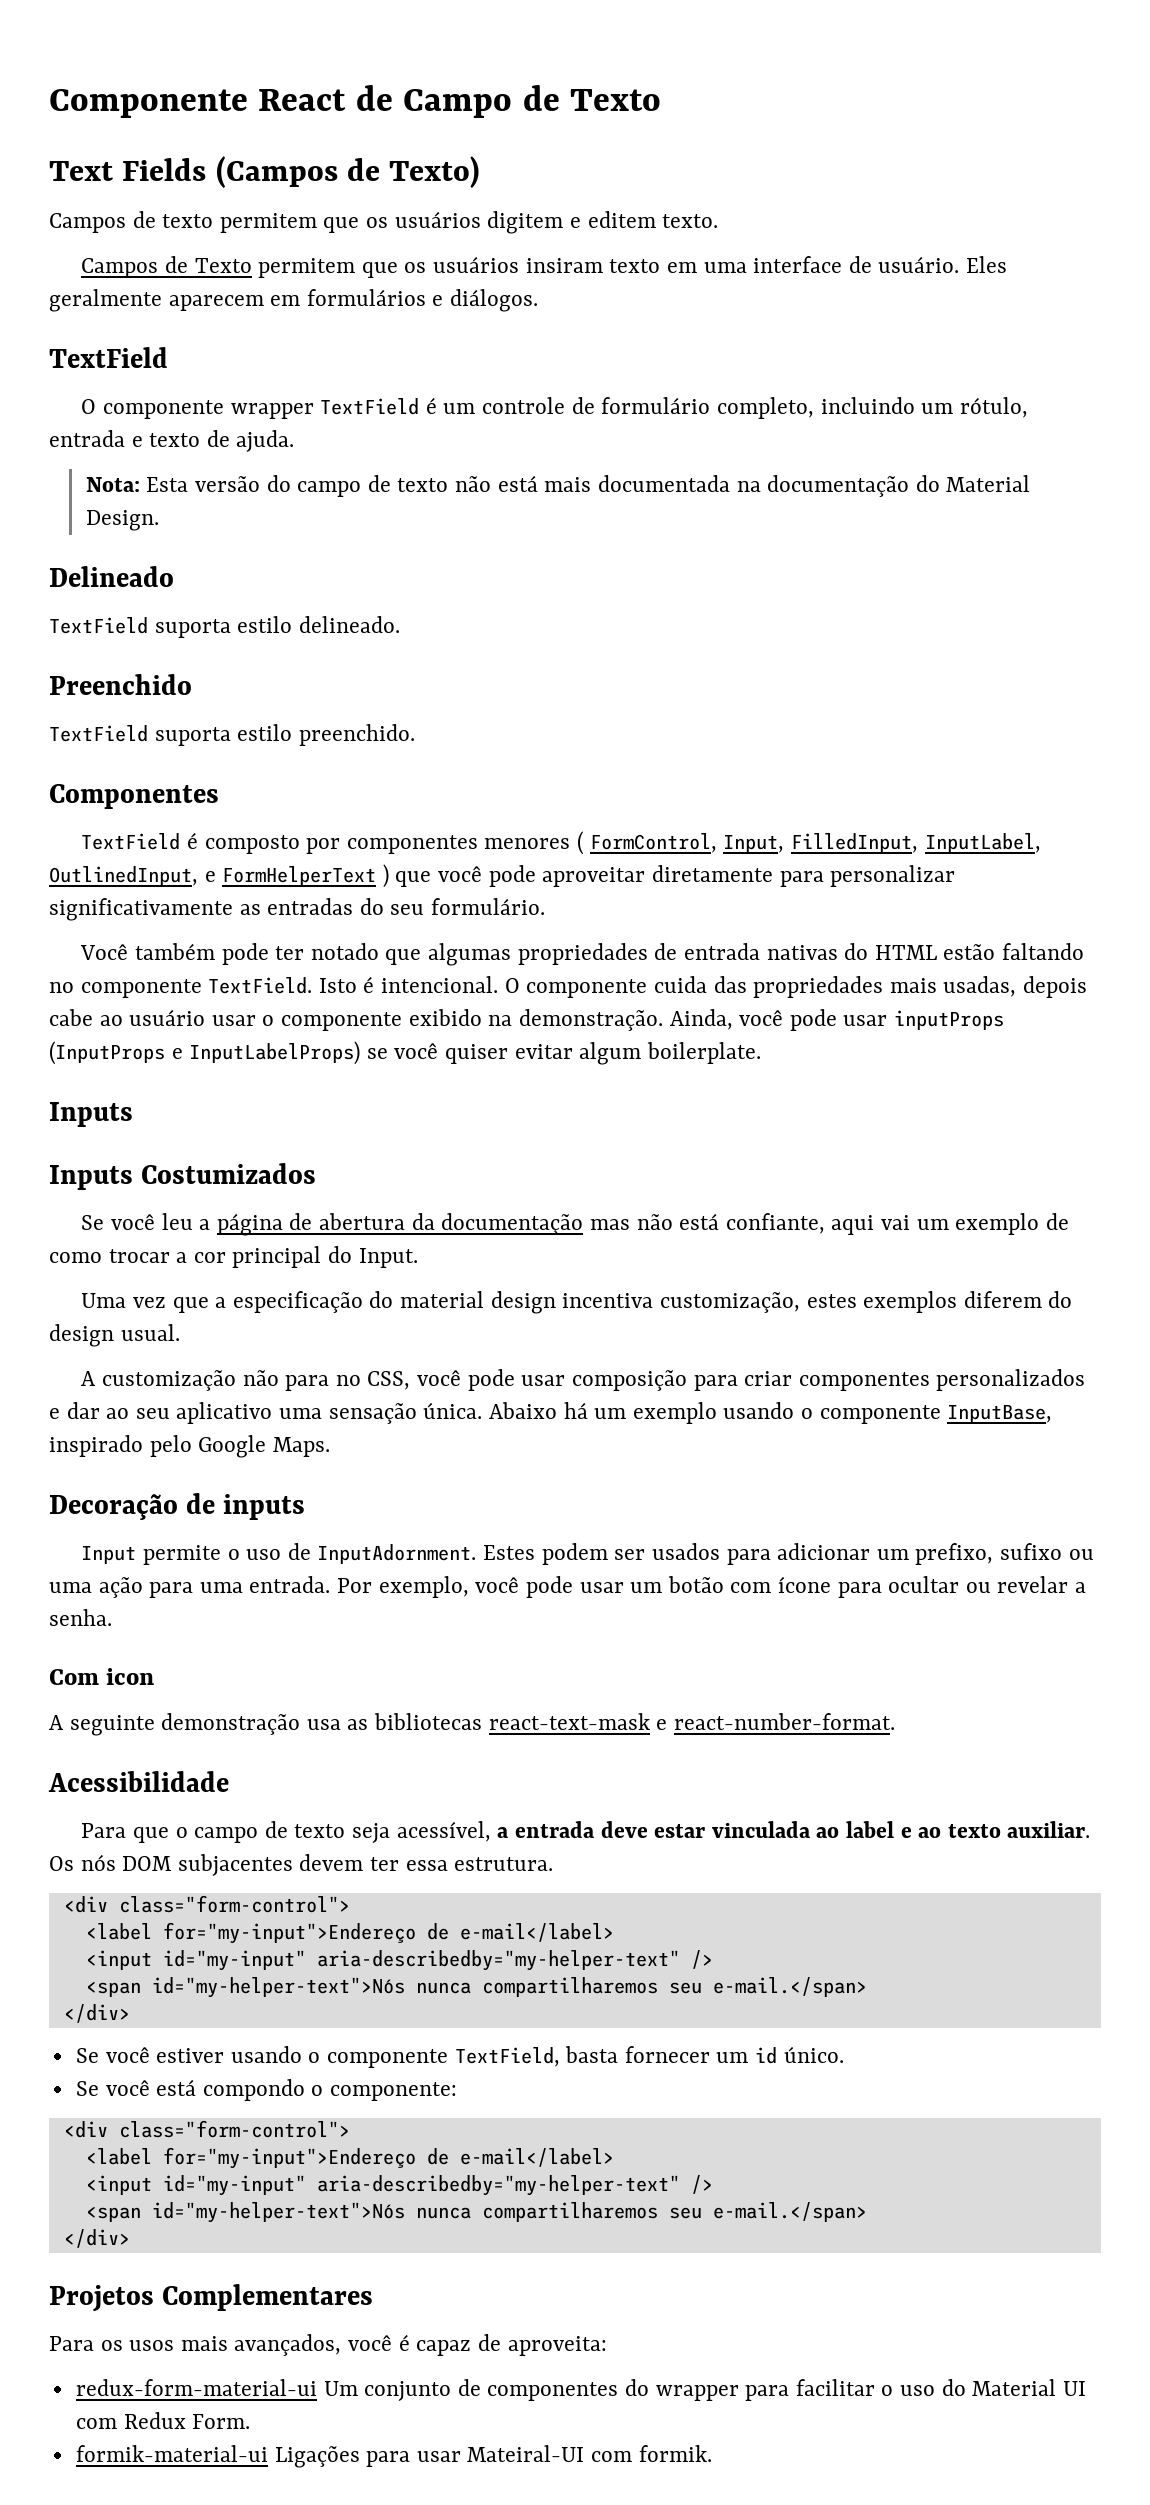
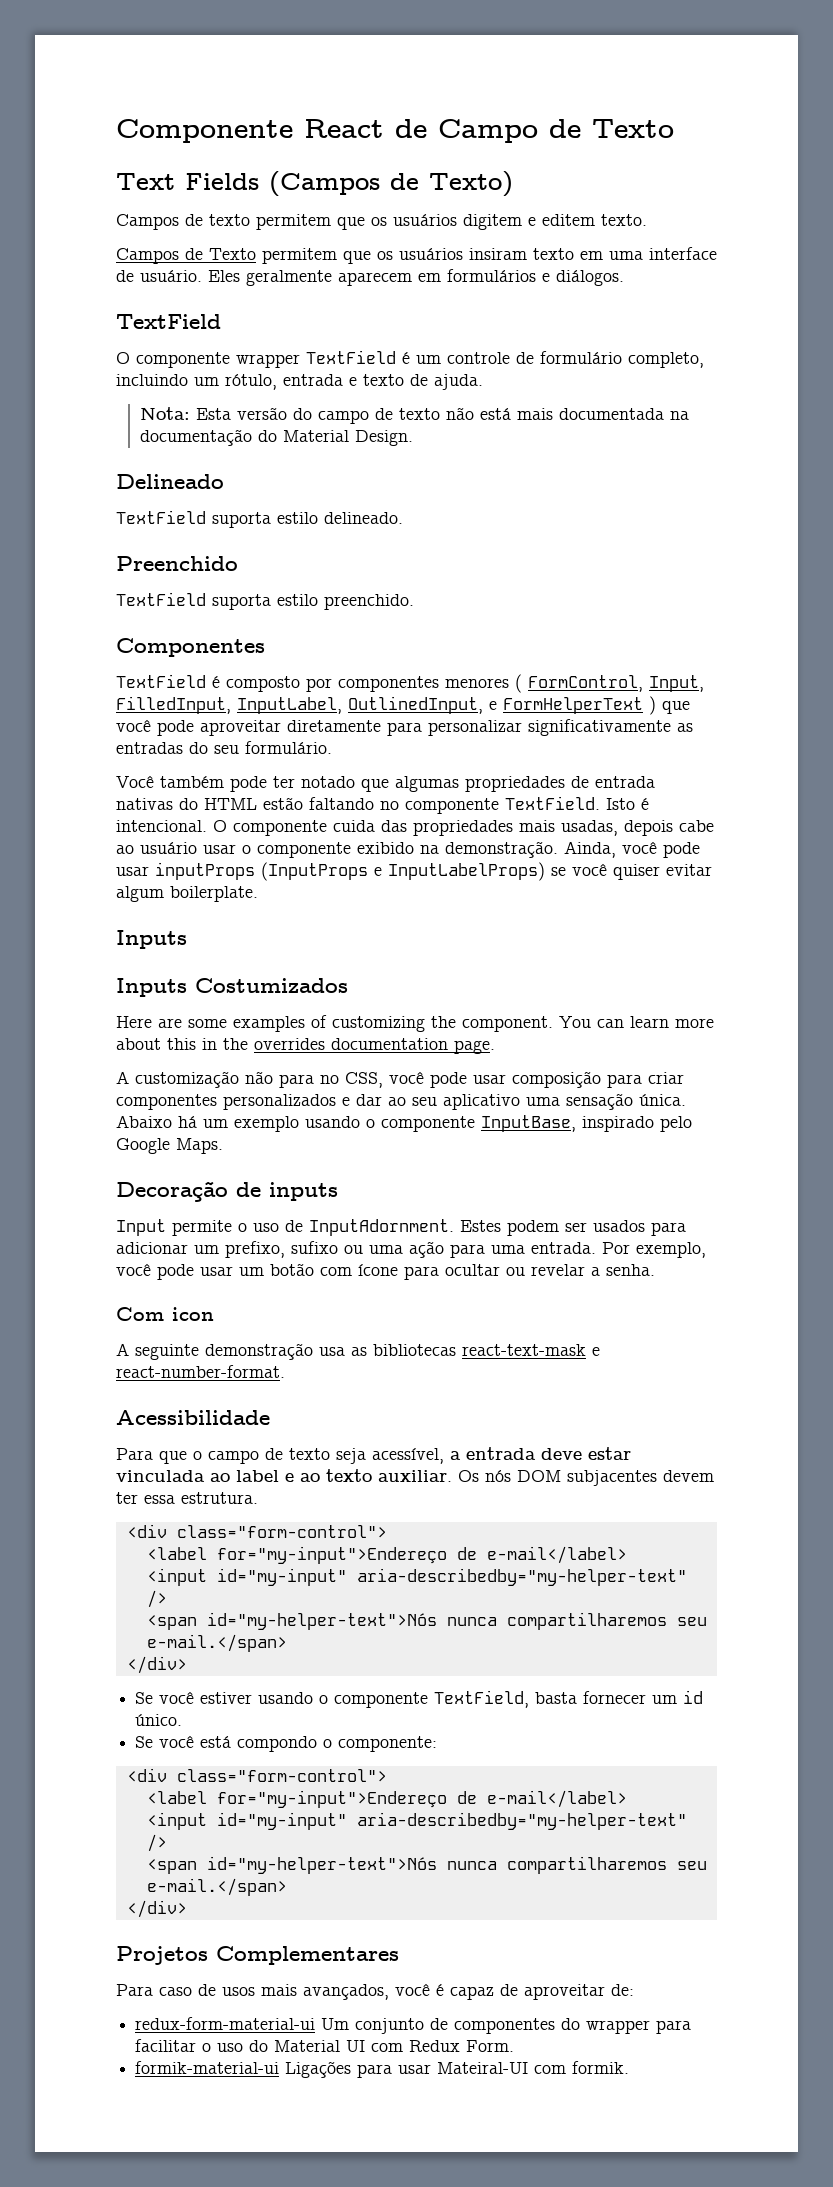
[81,1213,1069,1236] [49,1246,418,1268] [81,1291,1073,1314] [49,1324,180,1347] Se você leu a página de abertura da documentação mas não está confiante, aqui vai um exemplo de como trocar a cor principal do Input. // Uma vez que a especificação do material design incentiva customização, estes exemplos diferem do design usual. -> [116,1015,714,1032] [116,1038,495,1054] Here are some examples of customizing the component. You can learn more about this in the overrides documentation page.
[100,2340,123,2351] os -> [159,1984,216,1996] caso de
[507,2336,607,2356] aproveita: -> [524,1984,634,2000] aproveitar de:

